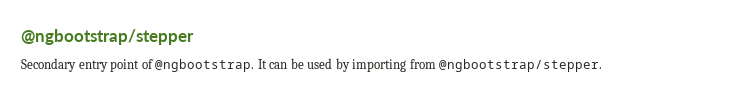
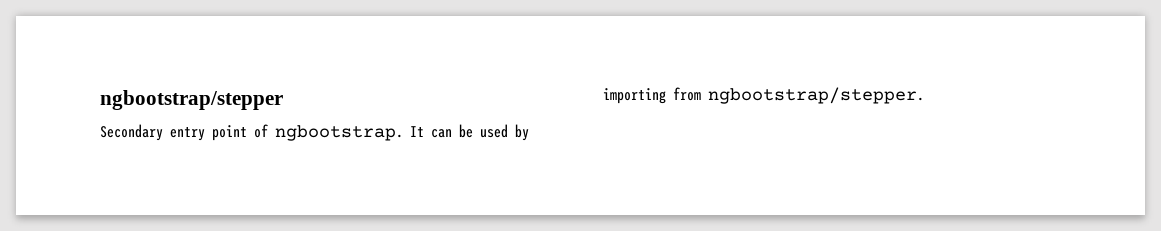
[21,29,194,45] @ngbootstrap/stepper -> [100,90,283,110] ngbootstrap/stepper
[155,59,255,72] @ngbootstrap. -> [275,125,403,141] ngbootstrap.
[439,59,603,72] @ngbootstrap/stepper. -> [708,87,924,104] ngbootstrap/stepper.

